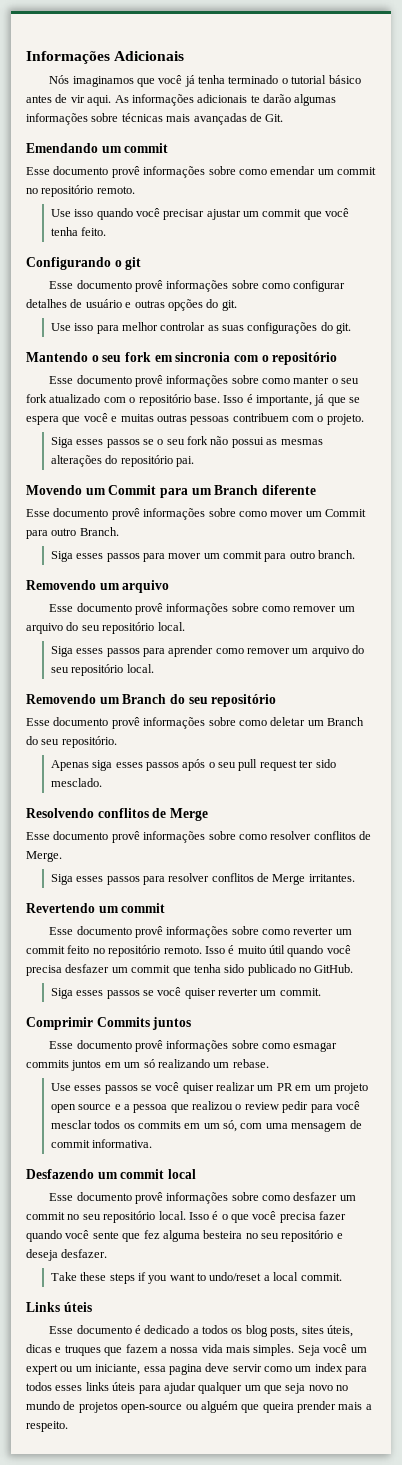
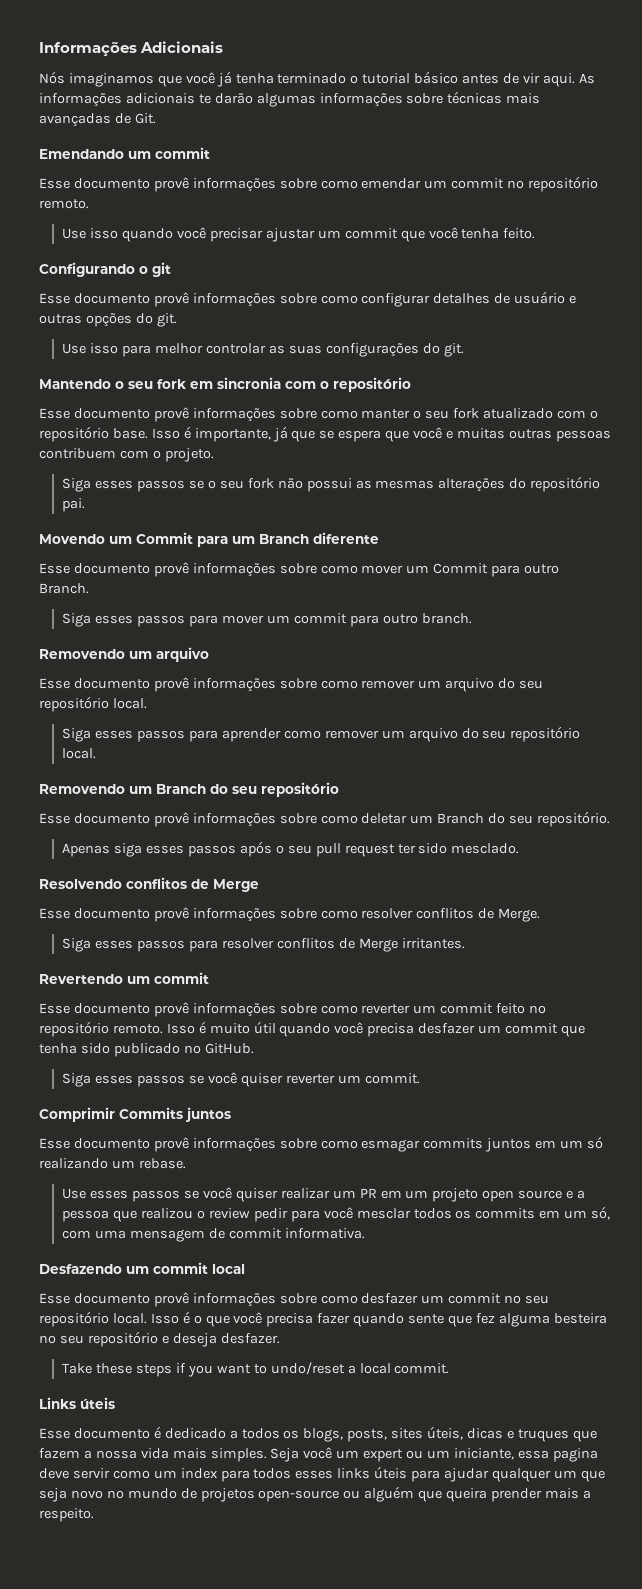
[65,1230,90,1239] você -> (405, 1320) none
[245,1325,268,1337] blog -> [303,1428,344,1442] blogs,

